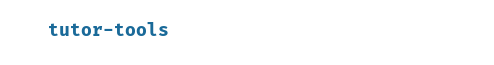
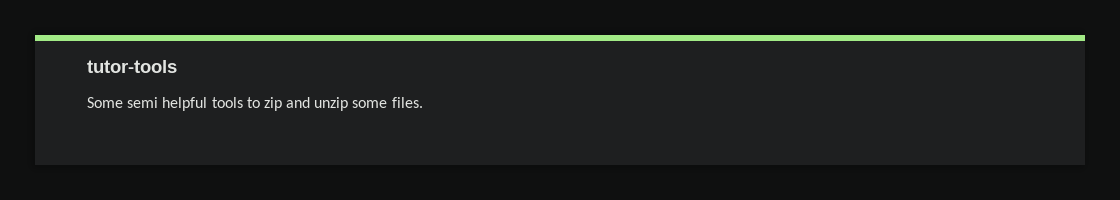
(169, 29) none -> [87,97,423,111] // Some semi helpful tools to zip and unzip some files.

